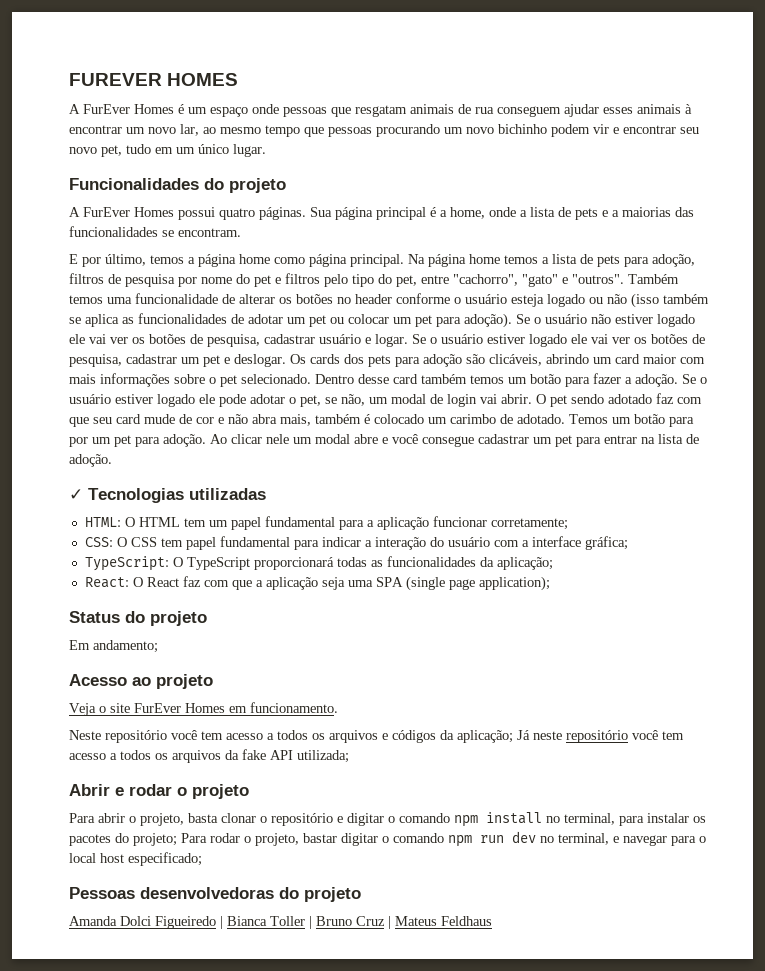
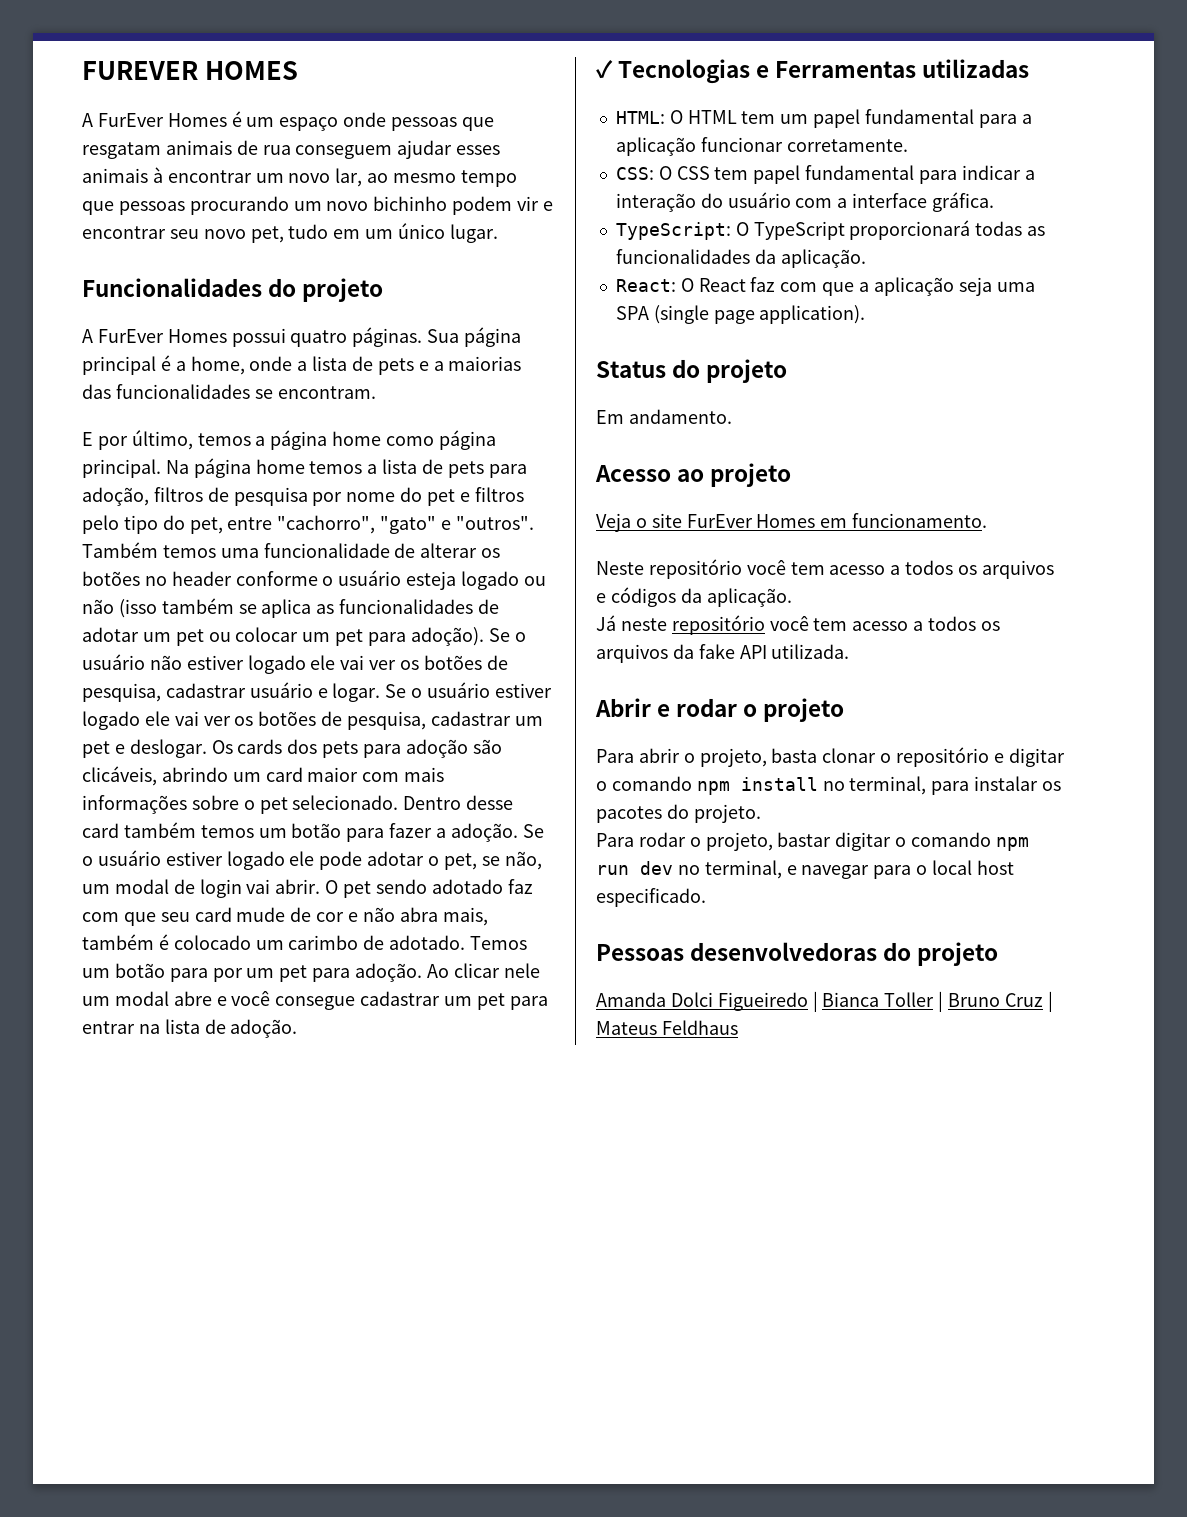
(184, 495) none -> [756,61,917,78] e Ferramentas
[490,518,568,530] corretamente; -> [786,139,908,152] corretamente.
[584,536,628,550] gráfica; -> [931,192,994,212] gráfica.
[496,557,553,570] aplicação; -> [780,249,866,268] aplicação.
[478,576,550,591] application); -> [759,305,866,324] application).
[93,640,158,653] andamento; -> [628,409,732,424] andamento.
[457,730,513,743] aplicação; -> [706,588,792,607] aplicação. //
[297,750,349,763] utilizada; -> [771,644,850,659] utilizada.
[133,833,177,846] projeto; -> [693,804,761,823] projeto. //
[128,852,202,866] especificado; -> [596,888,706,907] especificado.

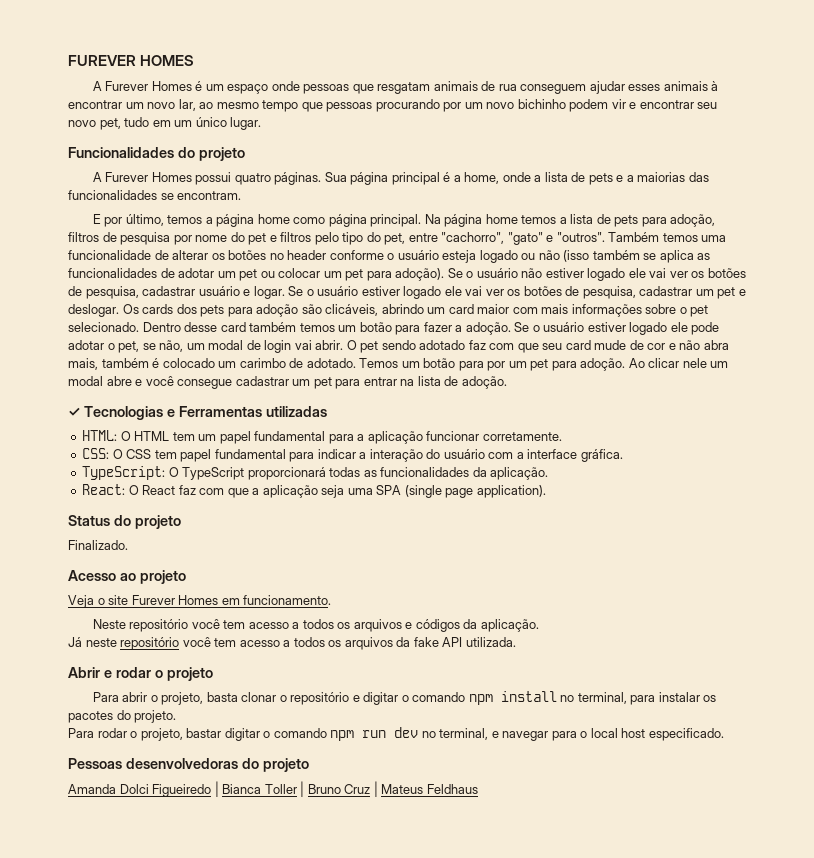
[97,113,164,127] FurEver -> [105,81,149,91] Furever
(289, 205) none -> [443,102,462,112] por
[97,329,164,343] FurEver -> [105,172,149,182] Furever
[596,409,732,424] Em andamento. -> [68,540,128,550] Finalizado.
[686,514,753,528] FurEver -> [131,595,175,605] Furever

